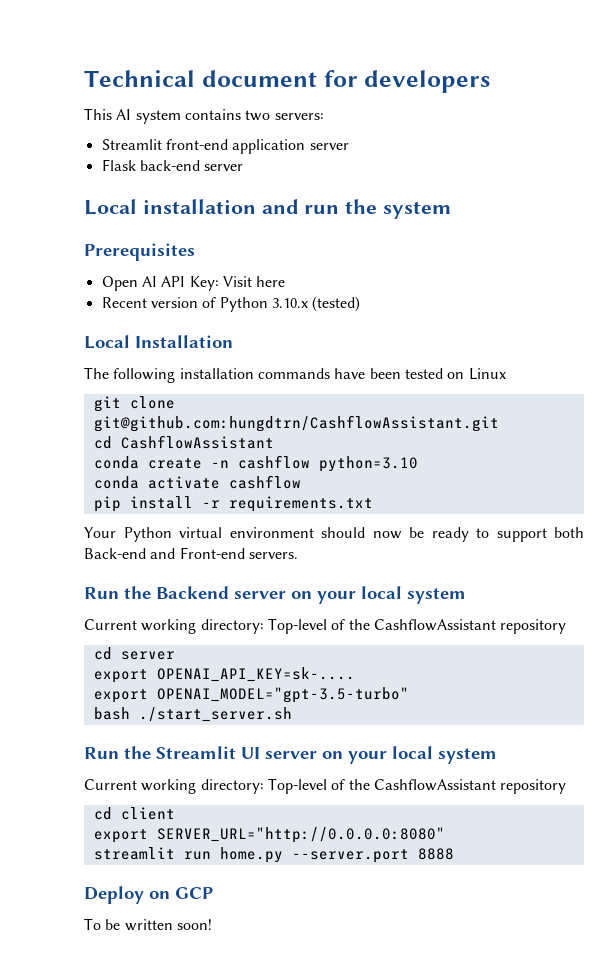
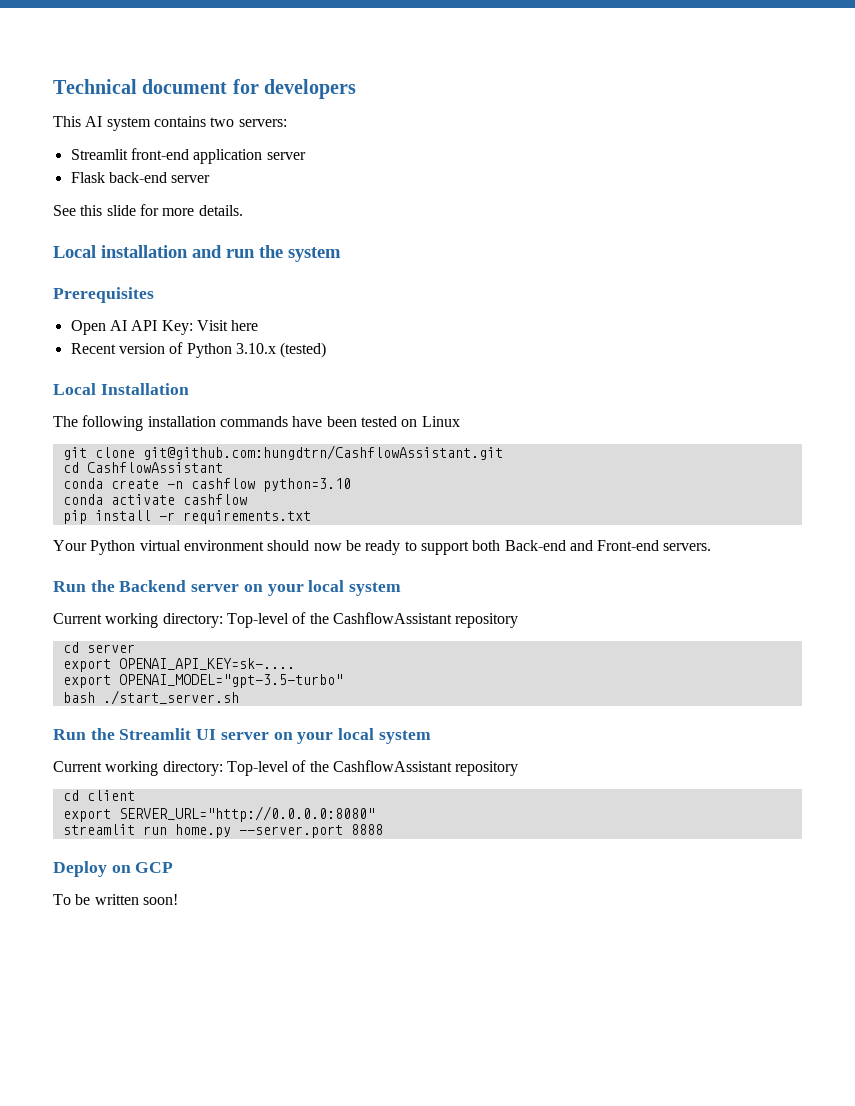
(244, 167) none -> [53,204,243,216] // See this slide for more details.

